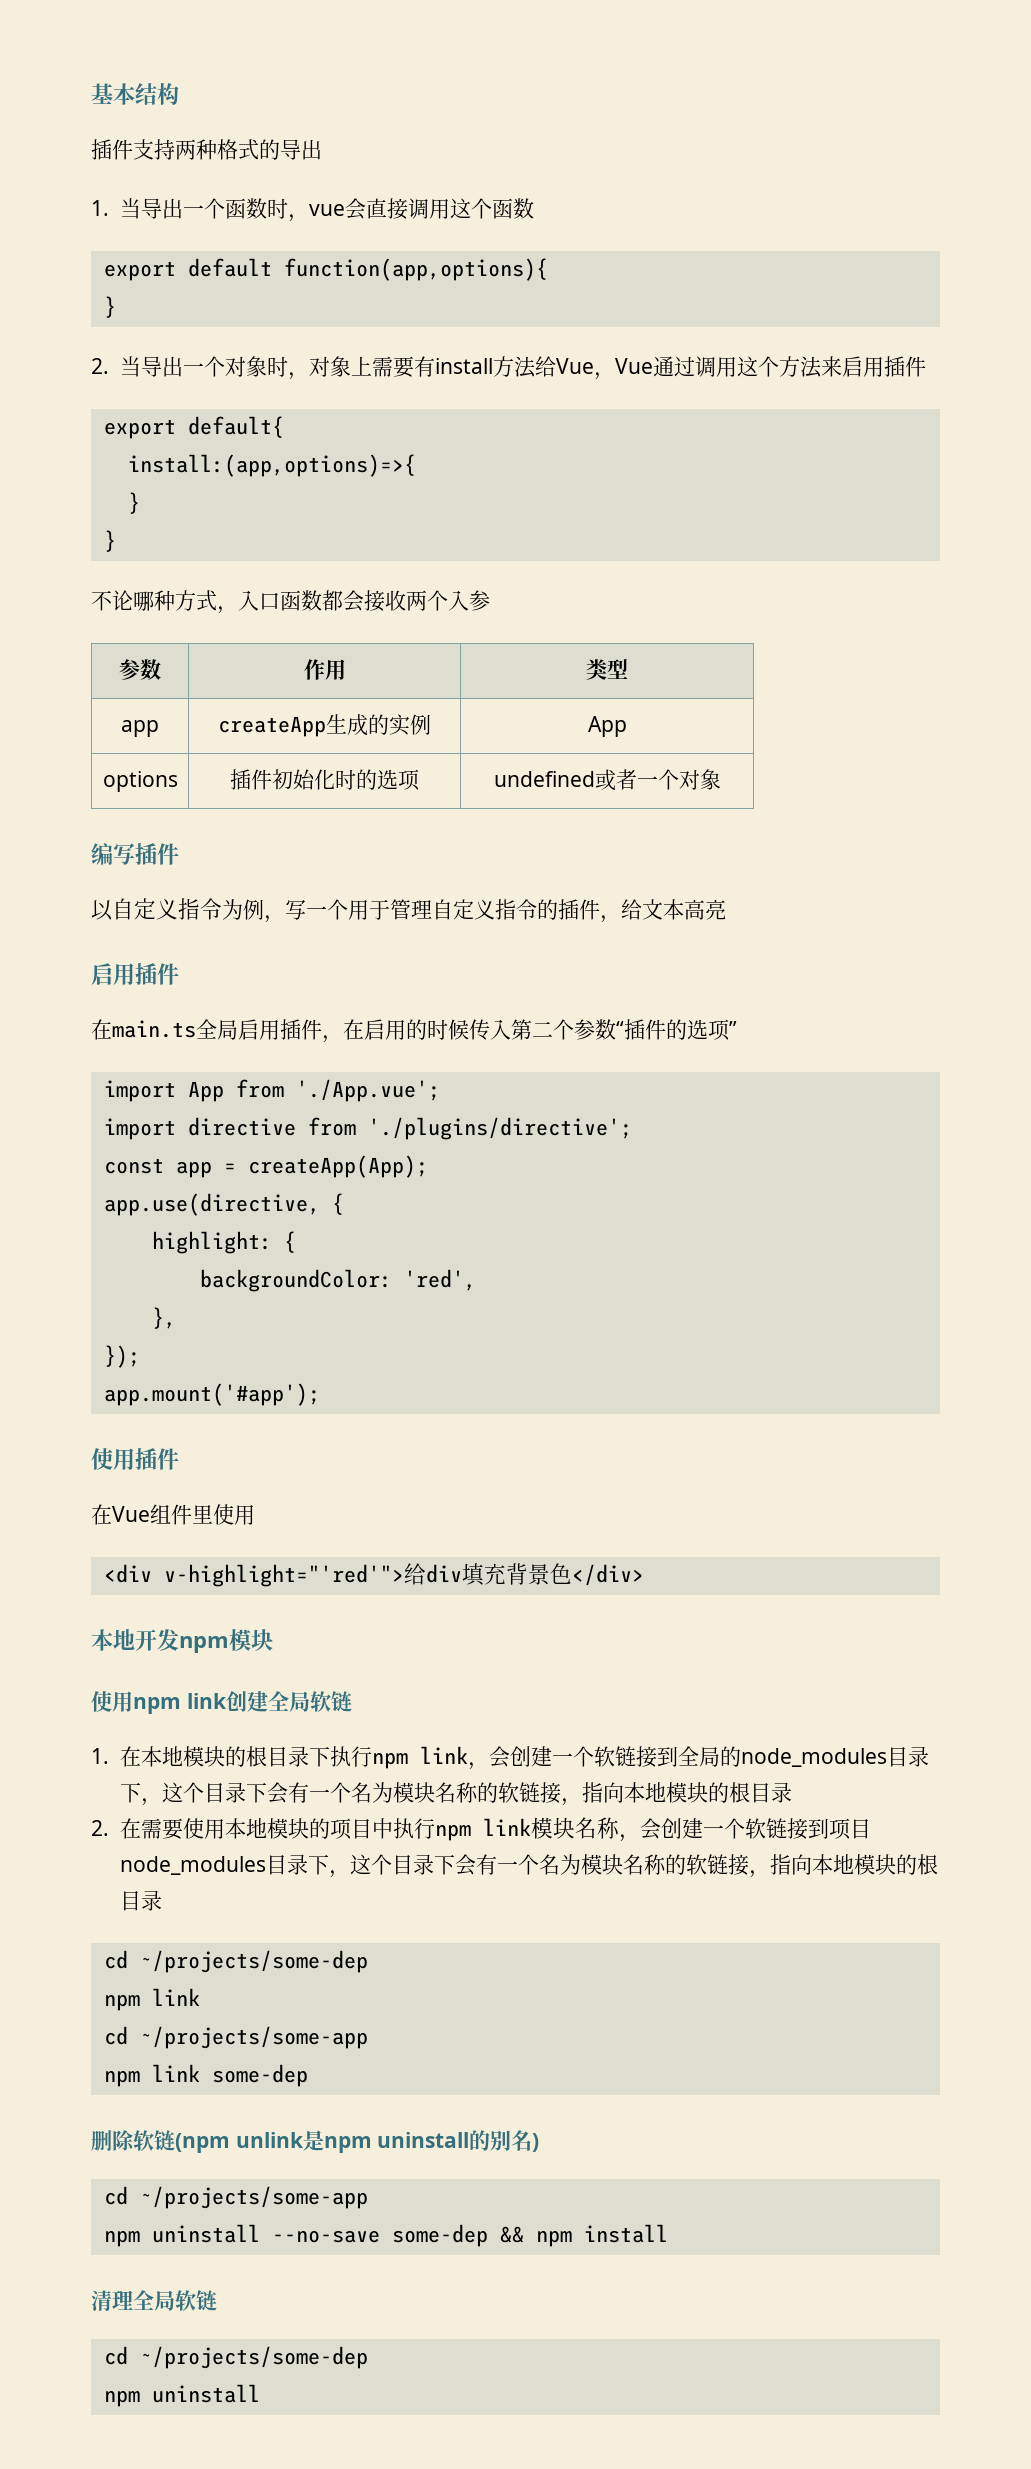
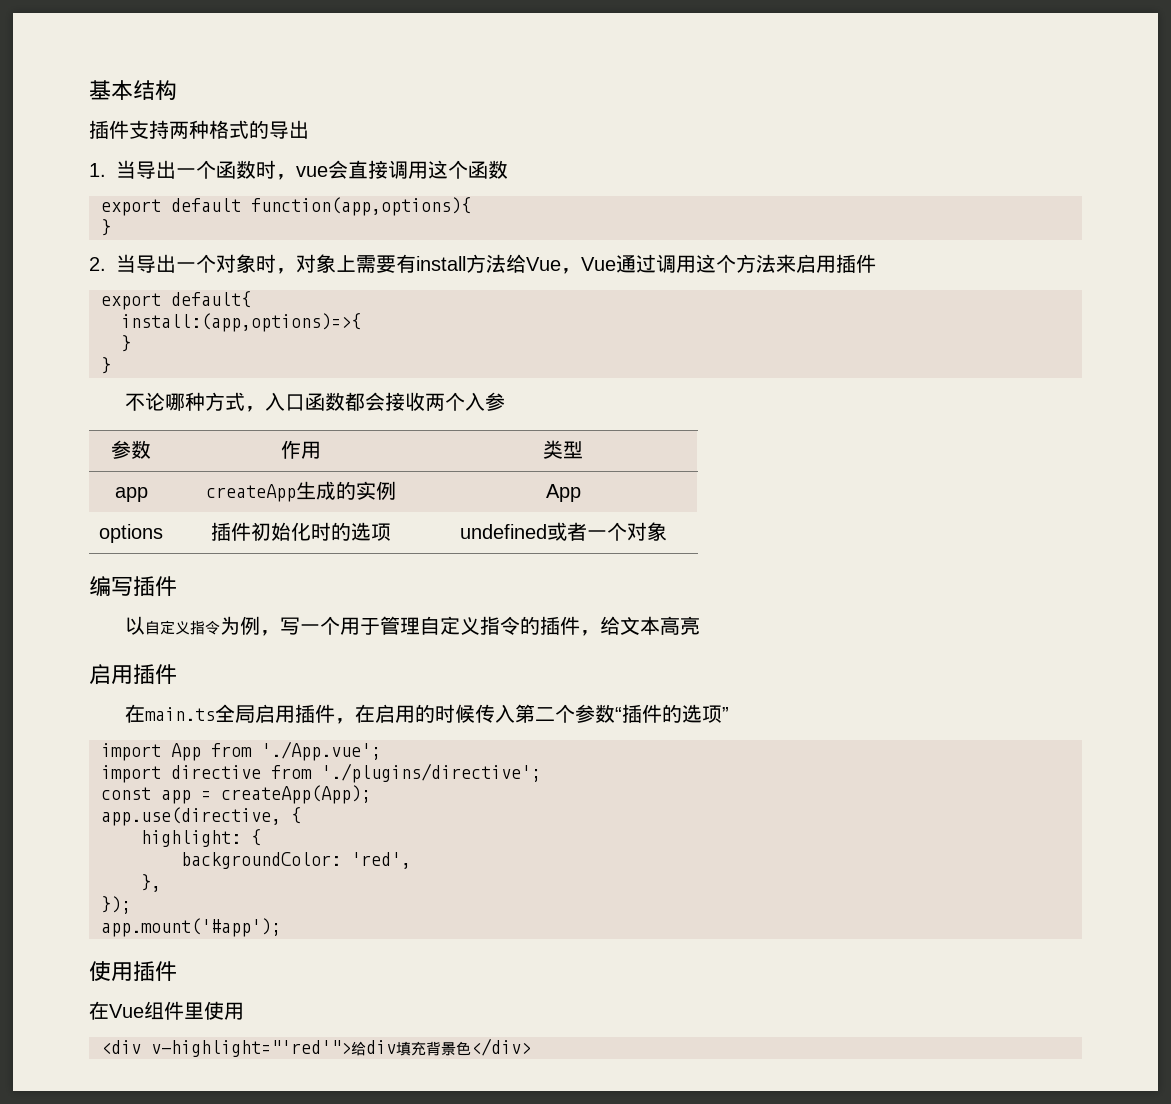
[91,1629,273,1653] [91,1691,352,1714] [91,1746,929,1770] [119,1782,792,1806] [91,1817,871,1842] [119,1854,938,1878] [119,1890,162,1911] [103,1950,368,1973] [103,1988,200,2011] [103,2026,368,2049] [103,2064,308,2087] [91,2130,540,2153] [103,2186,368,2209] [103,2224,668,2247] [91,2290,217,2311] [103,2346,368,2369] [103,2384,260,2407] // 本地开发npm模块 // 使用npm link创建全局软链 // 1.在本地模块的根目录下执行npm link，会创建一个软链接到全局的node_modules目录下，这个目录下会有一个名为模块名称的软链接，指向本地模块的根目录 // 2.在需要使用本地模块的项目中执行npm link模块名称，会创建一个软链接到项目node_modules目录下，这个目录下会有一个名为模块名称的软链接，指向本地模块的根目录 // cd ~/projects/some-dep // npm link // cd ~/projects/some-app // npm link some-dep // 删除软链(npm unlink是npm uninstall的别名) // cd ~/projects/some-app // npm uninstall --no-save some-dep && npm install // 清理全局软链 // cd ~/projects/some-dep // npm uninstall -> (531, 1047) none

